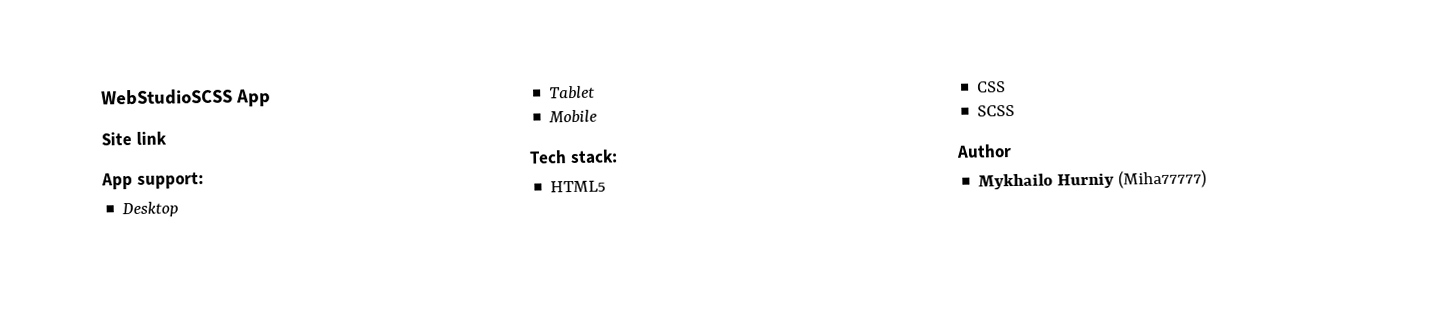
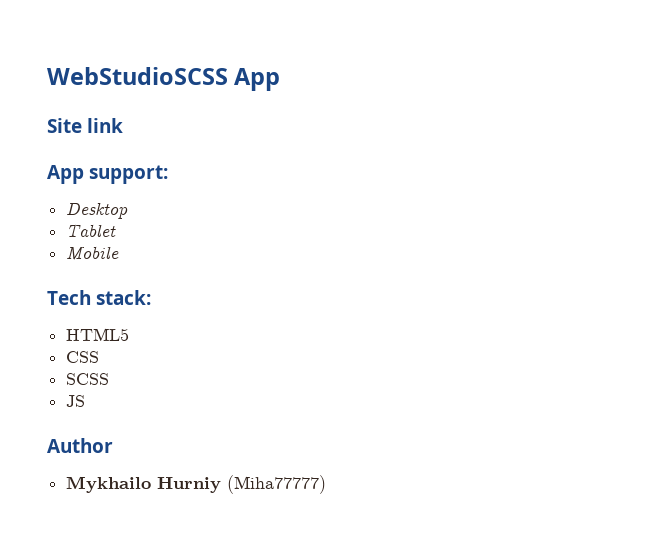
(1016, 110) none -> [66,395,86,407] // JS

